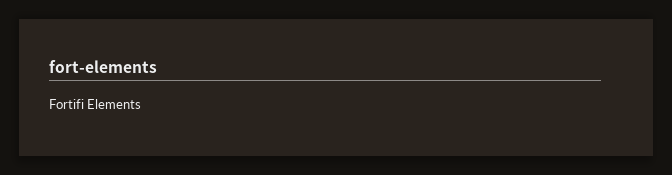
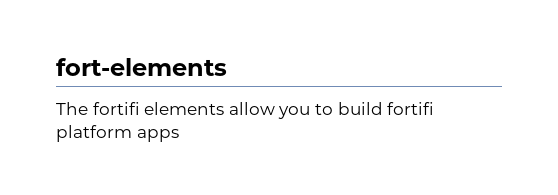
[49,99,142,109] Fortifi Elements -> [56,102,435,119] [56,125,179,142] The fortifi elements allow you to build fortifi platform apps

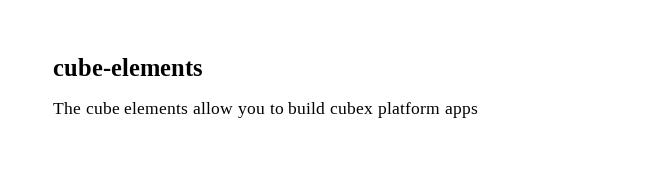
[56,58,227,76] fort-elements -> [53,58,203,76] cube-elements
[92,102,140,115] fortifi -> [85,102,120,114] cube
[387,102,435,115] fortifi -> [330,102,374,114] cubex

